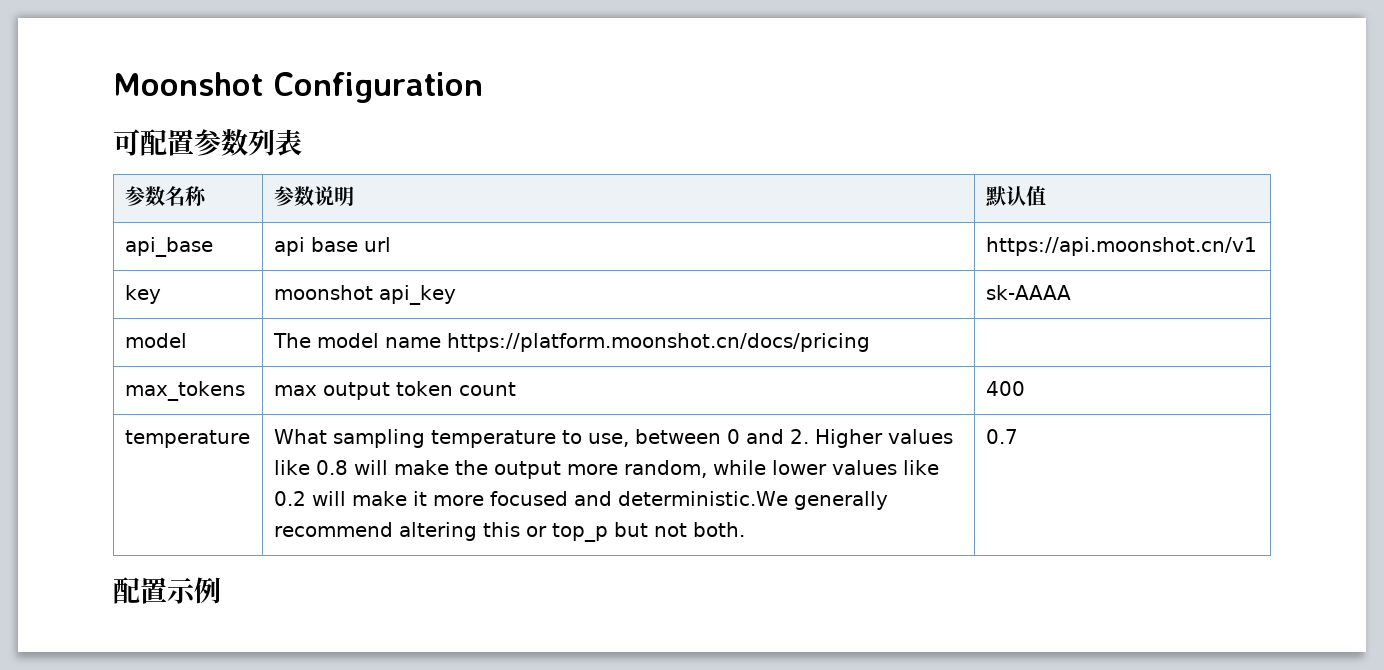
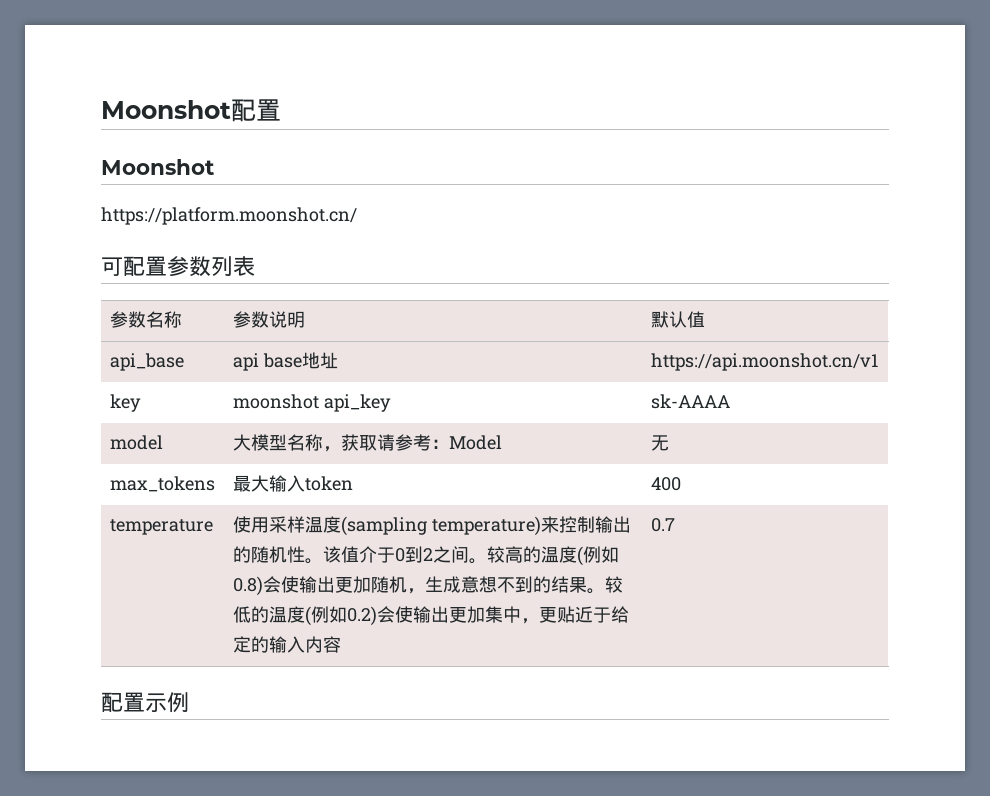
[113,72,483,103] Moonshot Configuration -> [101,99,281,122] [101,159,214,175] [101,207,357,225] Moonshot配置 // Moonshot // https://platform.moonshot.cn/
[363,237,391,252] url -> [301,352,338,369] 地址
[272,333,870,352] The model name https://platform.moonshot.cn/docs/pricing | -> [232,434,502,452] [650,435,669,451] 大模型名称，获取请参考：Model | 无
[273,382,390,400] max output -> [232,475,305,492] 最大输入
[458,382,516,396] count -> (353, 483) none
[273,429,953,448] [273,460,939,479] [273,491,888,510] [273,522,745,542] What sampling temperature to use, between 0 and 2. Higher values like 0.8 will make the output more random, while lower values like 0.2 will make it more focused and deterministic.We generally recommend altering this or top_p but not both. -> [232,516,631,536] [232,546,619,566] [232,576,623,596] [232,606,629,626] [232,636,341,653] 使用采样温度(sampling temperature)来控制输出的随机性。该值介于0到2之间。较高的温度(例如0.8)会使输出更加随机，生成意想不到的结果。较低的温度(例如0.2)会使输出更加集中，更贴近于给定的输入内容

